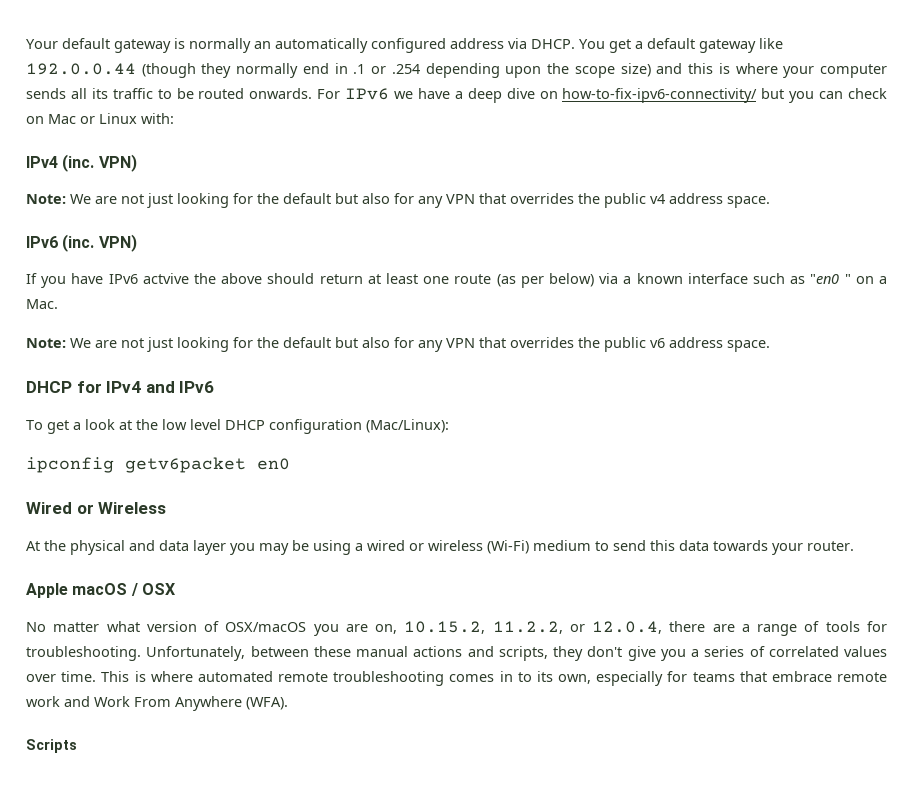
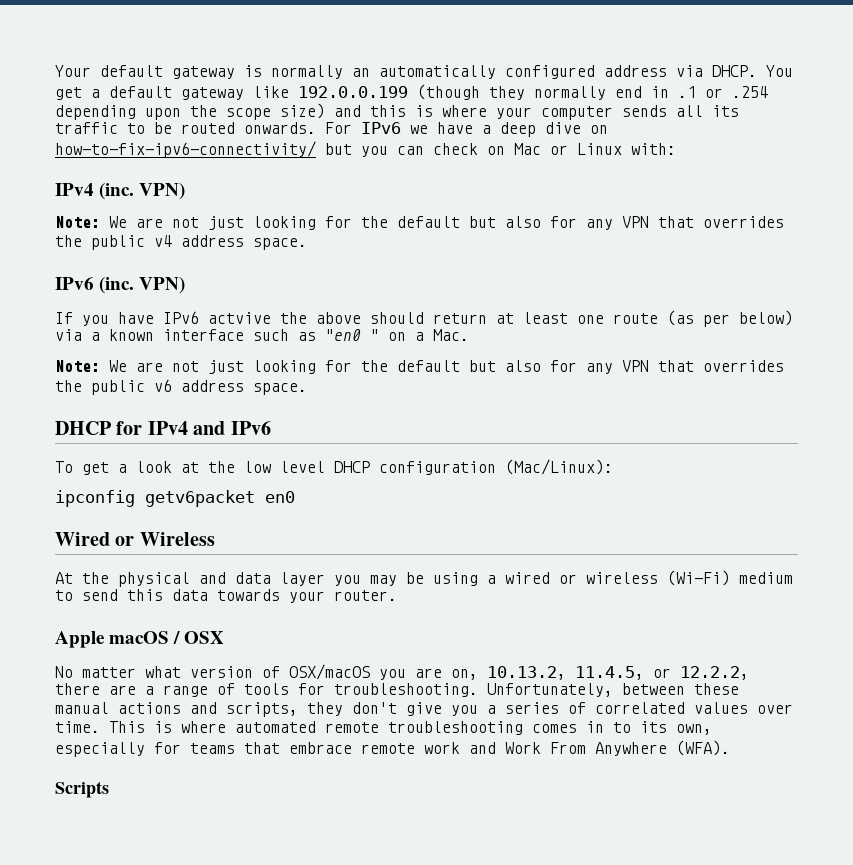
[26,63,136,75] 192.0.0.44 -> [298,86,408,98] 192.0.0.199
[404,621,663,634] 10.15.2, 11.2.2, or 12.0.4, -> [487,666,749,680] 10.13.2, 11.4.5, or 12.2.2,

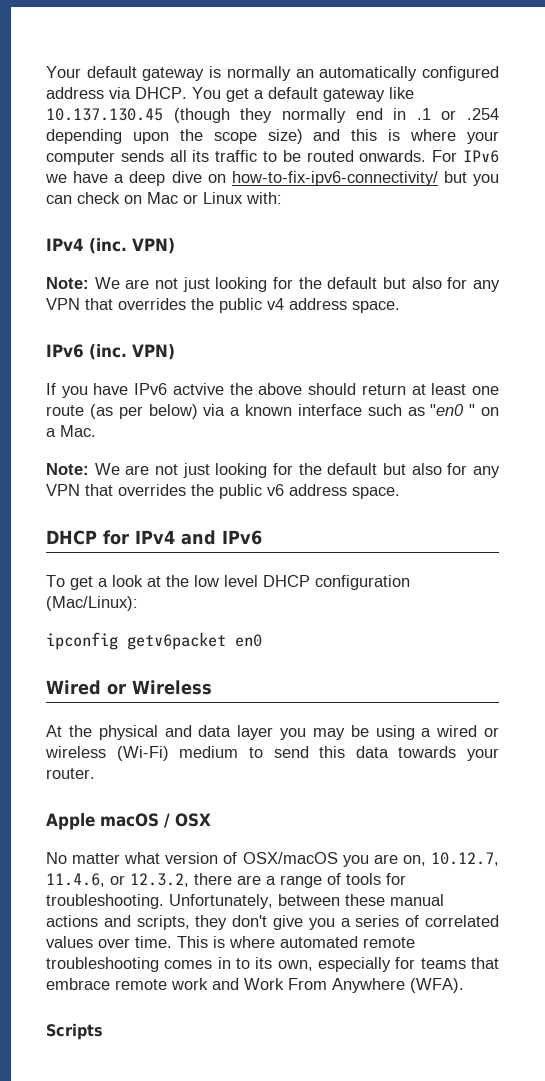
[298,86,408,98] 192.0.0.199 -> [46,108,163,121] 10.137.130.45
[487,666,749,680] 10.13.2, 11.4.5, or 12.2.2, -> [430,852,499,866] [46,873,189,887] 10.12.7, 11.4.6, or 12.3.2,

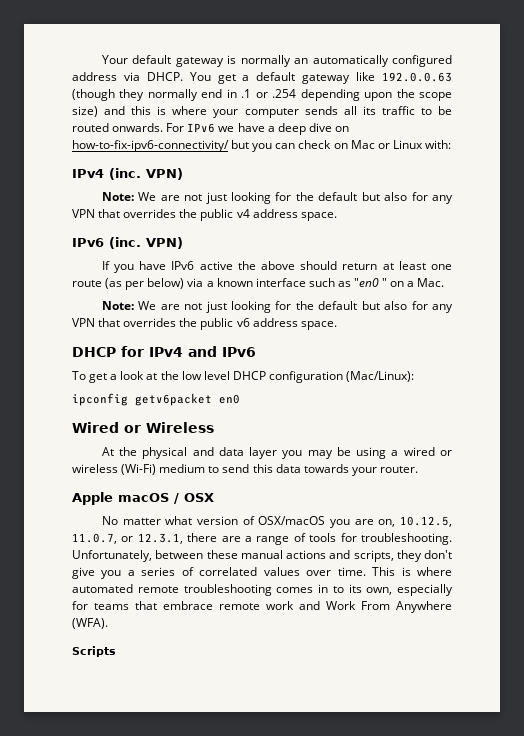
[46,108,163,121] 10.137.130.45 -> [382,72,452,82] 192.0.0.63
[172,383,224,395] actvive -> [199,261,233,270] active
[430,852,499,866] [46,873,189,887] 10.12.7, 11.4.6, or 12.3.2, -> [400,516,452,527] [72,533,183,544] 10.12.5, 11.0.7, or 12.3.1,

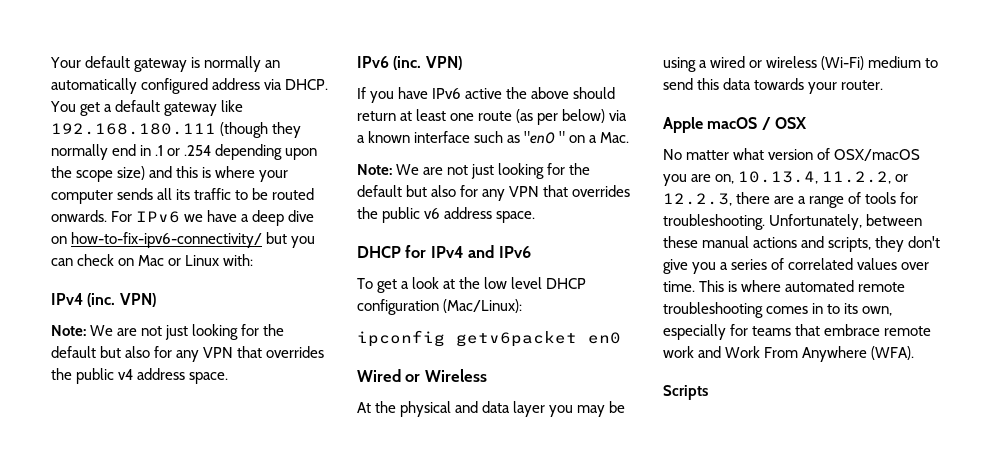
[382,72,452,82] 192.0.0.63 -> [51,123,216,135] 192.168.180.111
[400,516,452,527] [72,533,183,544] 10.12.5, 11.0.7, or 12.3.1, -> [738,171,909,184] [663,193,732,206] 10.13.4, 11.2.2, or 12.2.3,

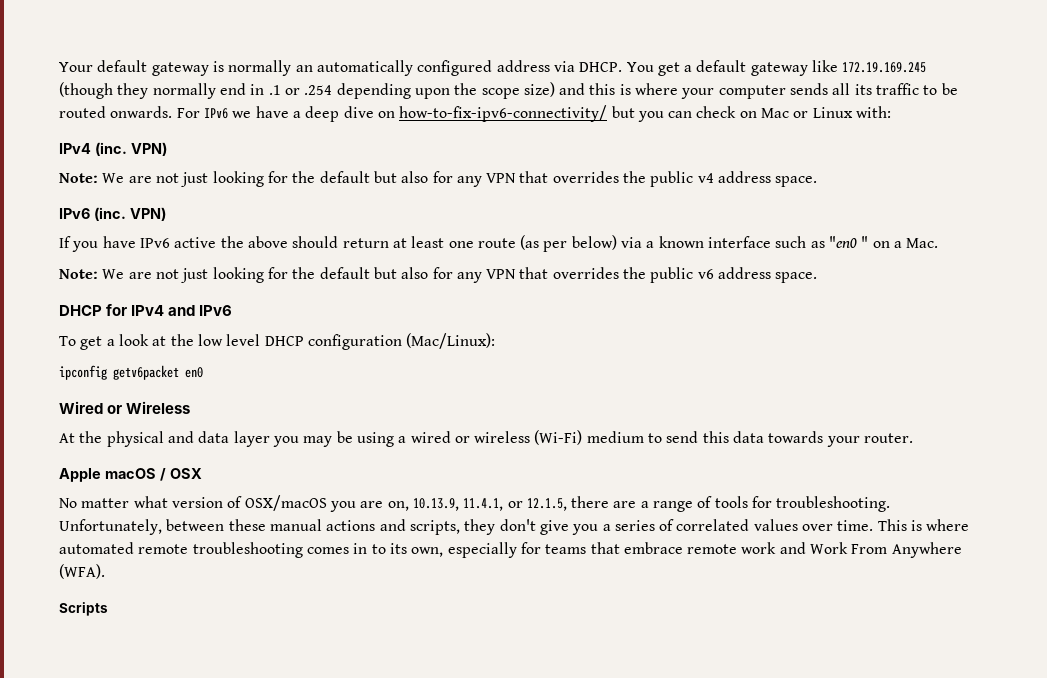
[51,123,216,135] 192.168.180.111 -> [842,62,927,73] 172.19.169.245
[738,171,909,184] [663,193,732,206] 10.13.4, 11.2.2, or 12.2.3, -> [412,498,567,511] 10.13.9, 11.4.1, or 12.1.5,

